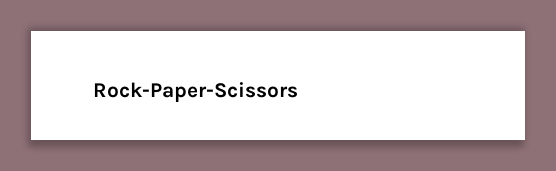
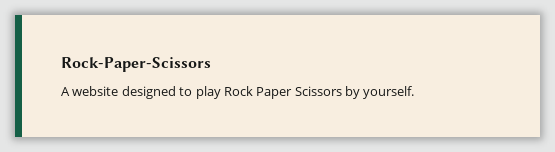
(298, 92) none -> [61,86,415,99] // A website designed to play Rock Paper Scissors by yourself.

